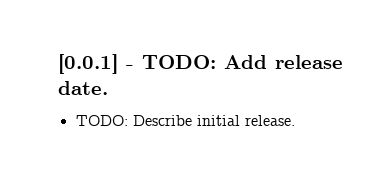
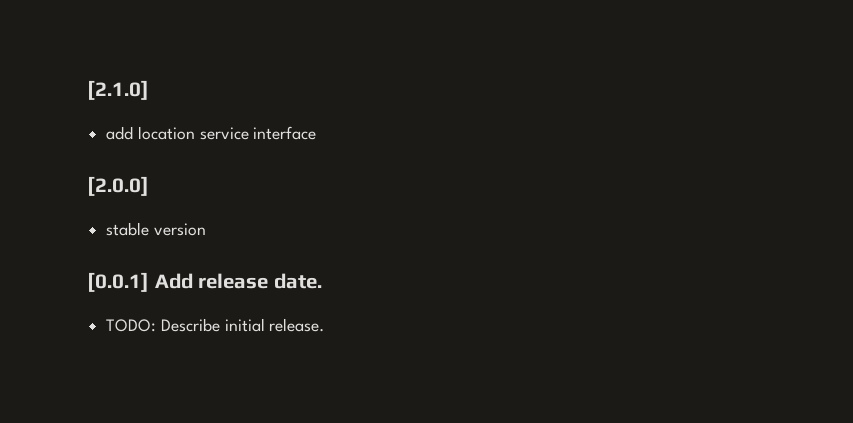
[58,54,216,74] [0.0.1] - TODO: -> [87,80,149,100] [106,126,317,140] [87,176,149,196] [106,222,206,236] [87,272,149,292] [2.1.0] // add location service interface // [2.0.0] // stable version // [0.0.1]

